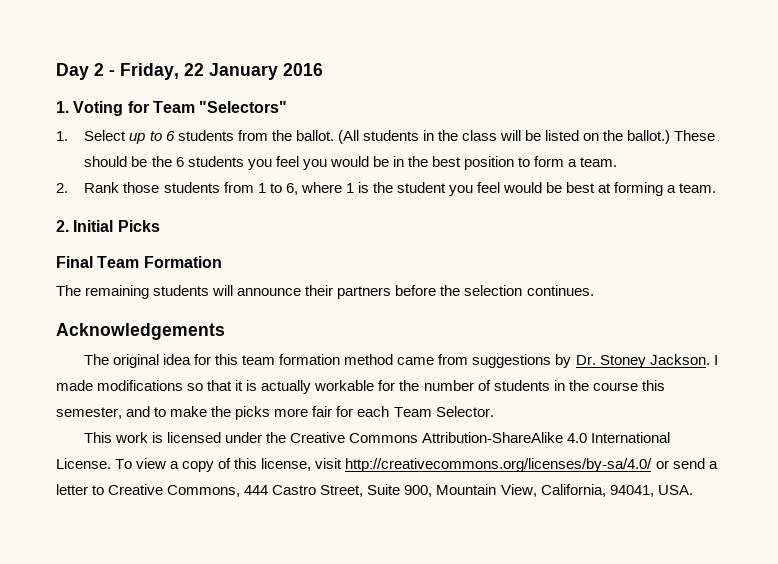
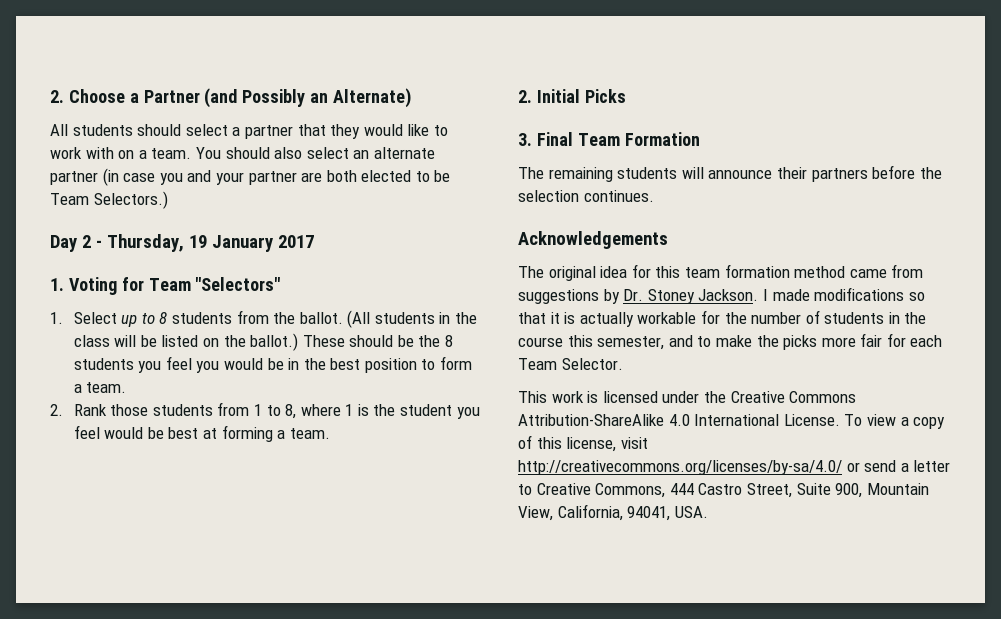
[56,63,323,80] Day 2 - Friday, 22 January 2016 -> [50,88,412,108] [50,124,448,139] [50,147,435,159] [50,168,451,186] [50,191,168,209] [50,234,314,252] 2. Choose a Partner (and Possibly an Alternate) // All students should select a partner that they would like to work with on a team. You should also select an alternate partner (in case you and your partner are both elected to be Team Selectors.) // Day 2 - Thursday, 19 January 2017
[165,131,175,141] 6 -> [159,312,168,324] 8
[175,157,184,167] 6 -> [445,335,454,347] 8
[285,183,298,195] 6, -> [285,404,297,419] 8,
(160, 226) none -> [518,133,532,146] 3.

